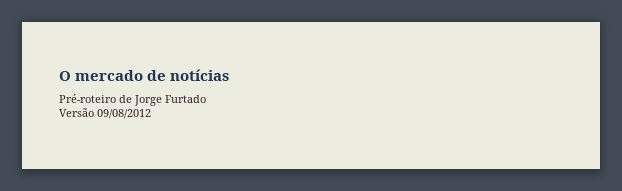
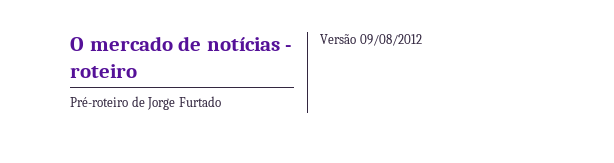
(230, 75) none -> [285,45,293,51] [70,64,137,78] - roteiro

